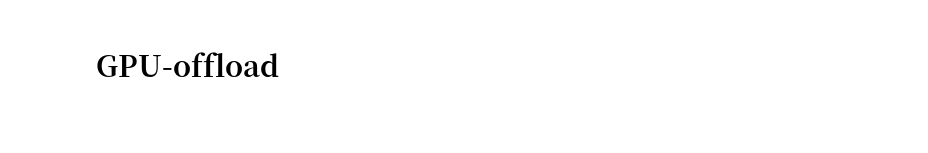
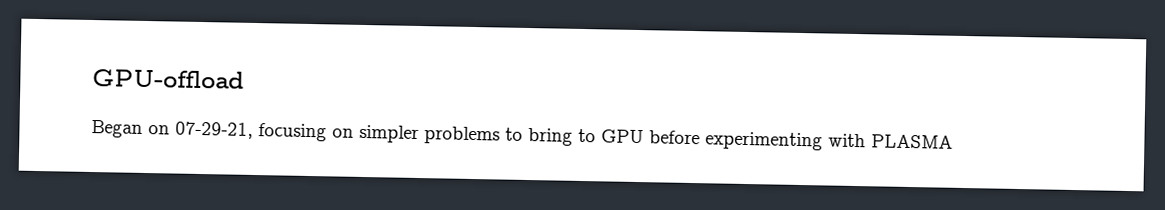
(279, 64) none -> [91,120,953,151] // Began on 07-29-21, focusing on simpler problems to bring to GPU before experimenting with PLASMA

